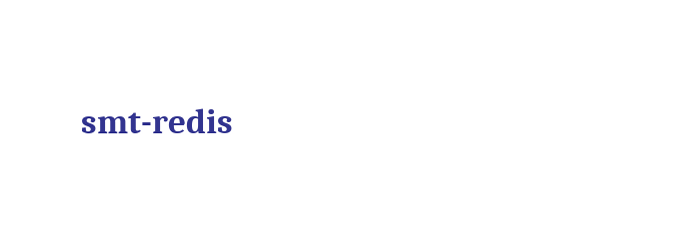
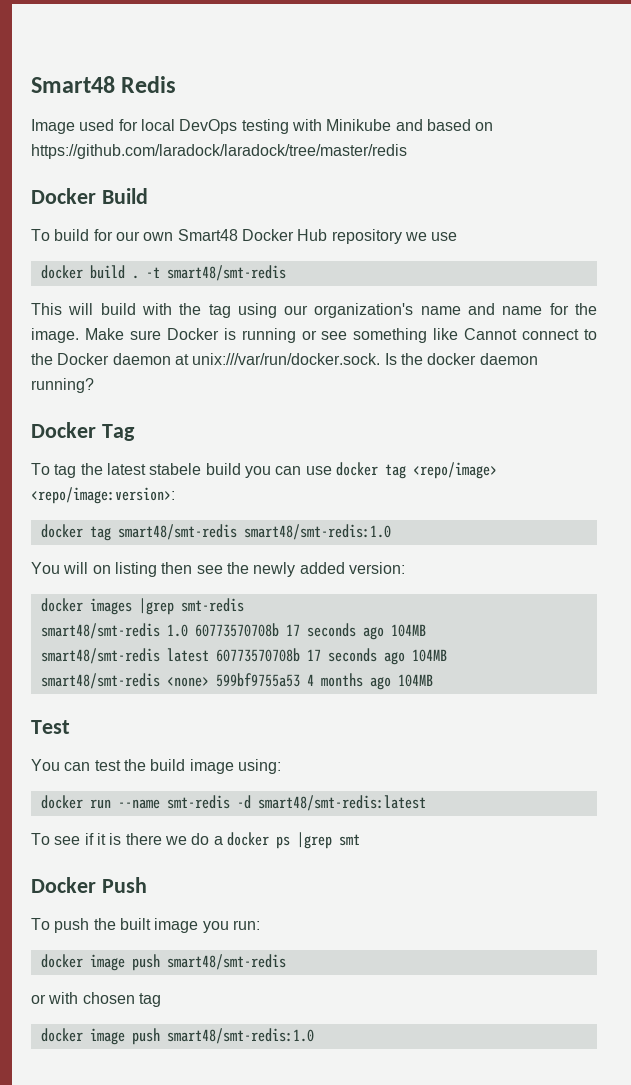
[80,108,234,134] smt-redis -> [31,76,177,93] [31,119,494,134] [31,144,407,159] [31,188,148,204] [31,229,458,244] [40,265,286,281] [31,303,597,318] [31,328,597,343] [31,353,538,365] [31,378,94,393] [31,422,135,441] [31,462,497,479] [31,487,175,504] [40,524,391,541] [31,562,405,577] [40,598,244,615] [40,623,426,640] [40,648,447,665] [40,673,433,690] [31,720,70,734] [31,759,281,774] [40,795,426,811] [31,832,360,849] [31,877,147,893] [31,918,260,933] [40,954,286,971] [31,992,161,1007] [40,1028,314,1045] Smart48 Redis // Image used for local DevOps testing with Minikube and based on https://github.com/laradock/laradock/tree/master/redis // Docker Build // To build for our own Smart48 Docker Hub repository we use // docker build . -t smart48/smt-redis // This will build with the tag using our organization's name and name for the image. Make sure Docker is running or see something like Cannot connect to the Docker daemon at unix:///var/run/docker.sock. Is the docker daemon running? // Docker Tag // To tag the latest stabele build you can use docker tag <repo/image> <repo/image:version>: // docker tag smart48/smt-redis smart48/smt-redis:1.0 // You will on listing then see the newly added version: // docker images |grep smt-redis // smart48/smt-redis 1.0 60773570708b 17 seconds ago 104MB // smart48/smt-redis latest 60773570708b 17 seconds ago 104MB // smart48/smt-redis <none> 599bf9755a53 4 months ago 104MB // Test // You can test the build image using: // docker run --name smt-redis -d smart48/smt-redis:latest // To see if it is there we do a docker ps |grep smt // Docker Push // To push the built image you run: // docker image push smart48/smt-redis // or with chosen tag // docker image push smart48/smt-redis:1.0

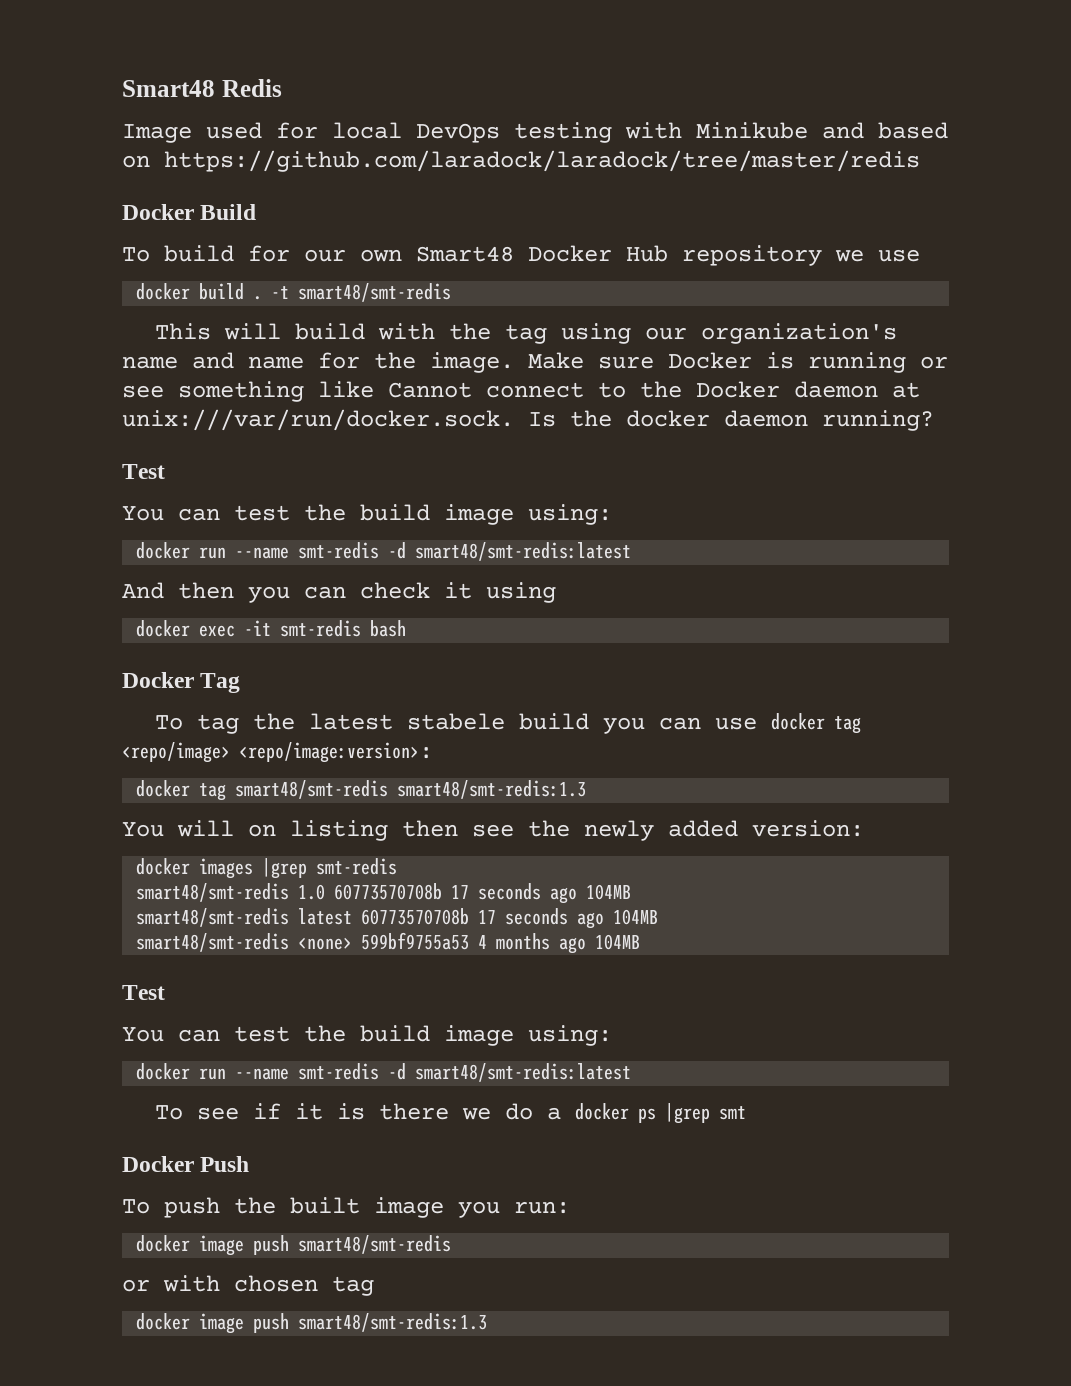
(94, 385) none -> [122,464,165,479] [122,504,612,525] [136,542,632,561] [122,582,556,603] [136,620,407,637] // Test // You can test the build image using: // docker run --name smt-redis -d smart48/smt-redis:latest // And then you can check it using // docker exec -it smt-redis bash
[243,524,391,540] smart48/smt-redis:1.0 -> [397,780,587,799] smart48/smt-redis:1.3
[166,1028,314,1044] smart48/smt-redis:1.0 -> [298,1313,488,1332] smart48/smt-redis:1.3

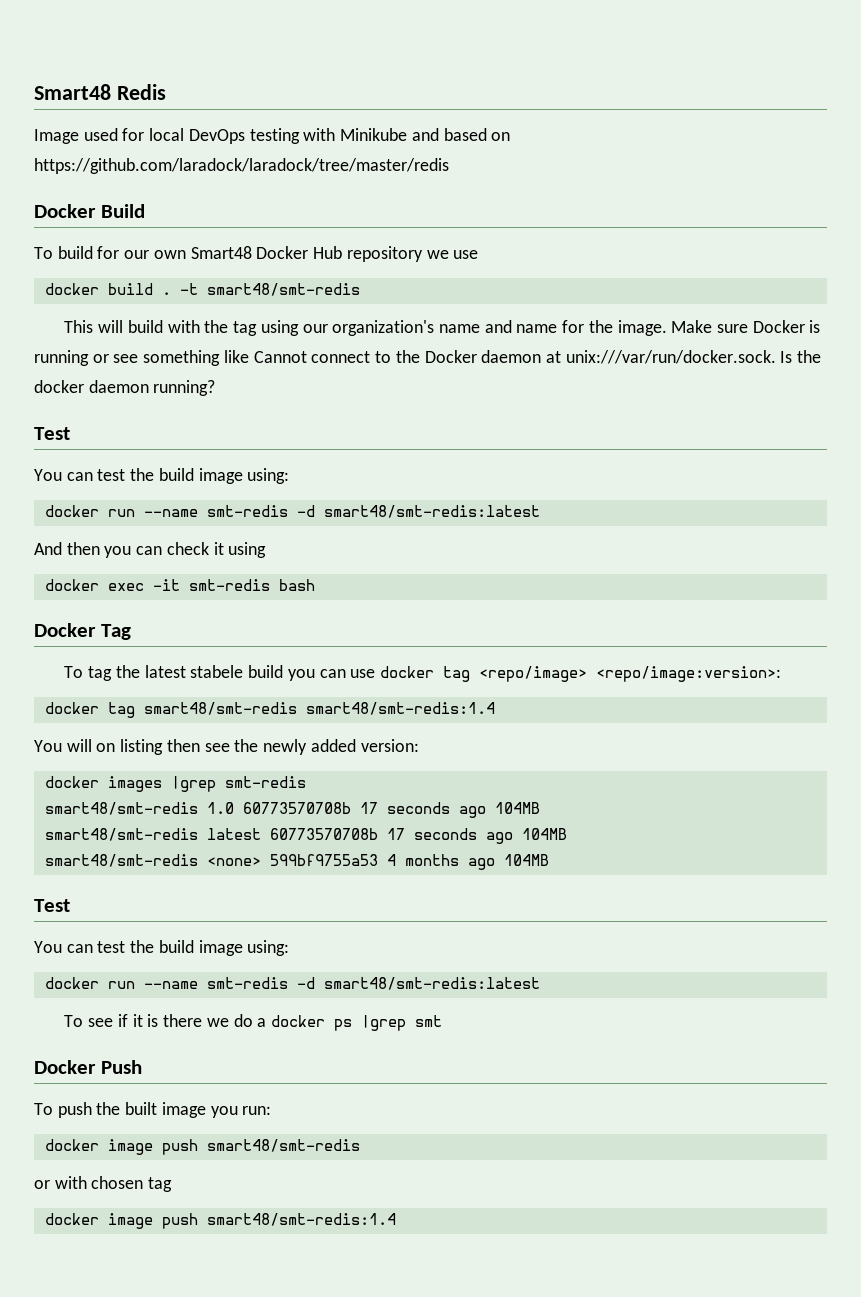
[397,780,587,799] smart48/smt-redis:1.3 -> [305,702,495,715] smart48/smt-redis:1.4
[298,1313,488,1332] smart48/smt-redis:1.3 -> [206,1213,396,1226] smart48/smt-redis:1.4

